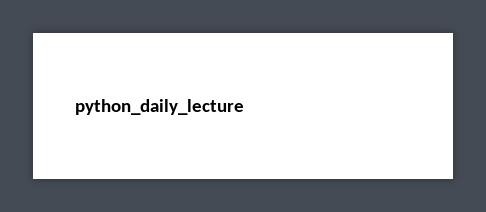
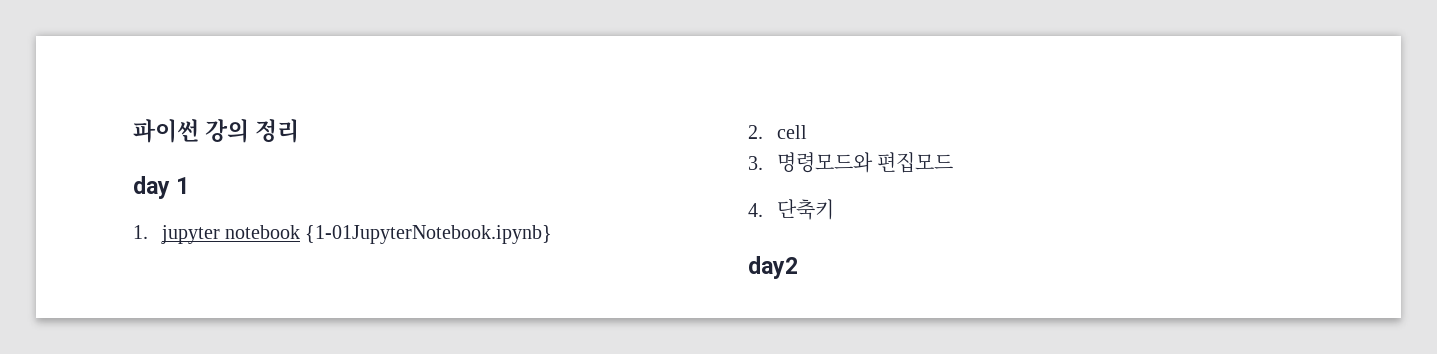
[75,99,244,115] python_daily_lecture -> [133,119,300,143] [133,176,190,199] [133,225,553,244] [748,125,807,139] [748,152,954,173] [748,199,834,220] [748,256,798,279] 파이썬 강의 정리 // day 1 // 1. jupyter notebook {1-01JupyterNotebook.ipynb} // 2. cell // 3. 명령모드와 편집모드 // 4. 단축키 // day2

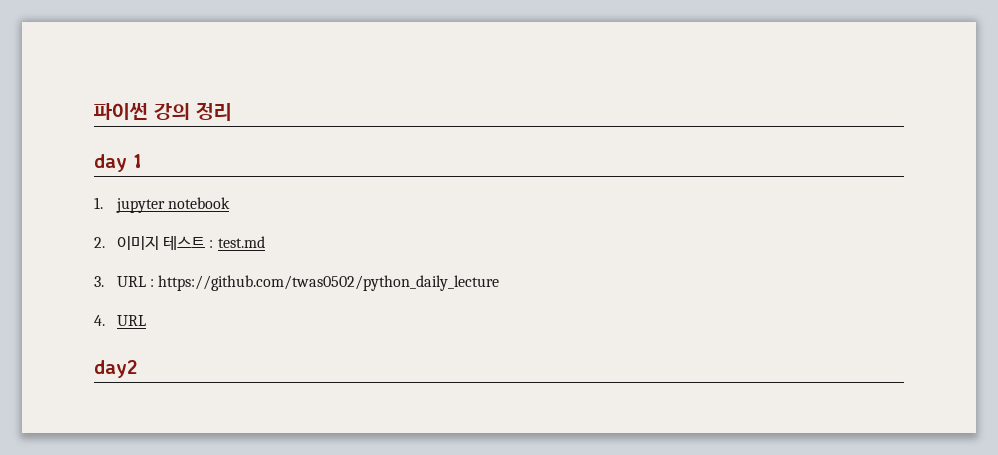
[305,225,553,244] {1-01JupyterNotebook.ipynb} -> (231, 203) none
[776,125,807,139] [748,152,954,173] cell // 3. 명령모드와 편집모드 -> [116,235,265,250] [94,275,500,291] 이미지 테스트 : test.md // 3. URL : https://github.com/twas0502/python_daily_lecture
[776,199,834,220] 단축키 -> [116,315,146,326] URL

